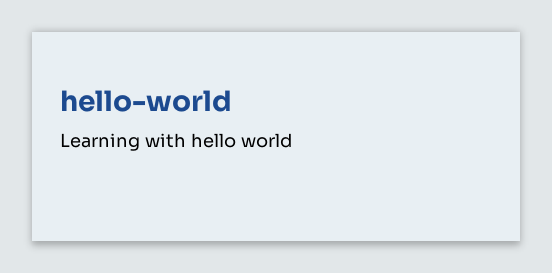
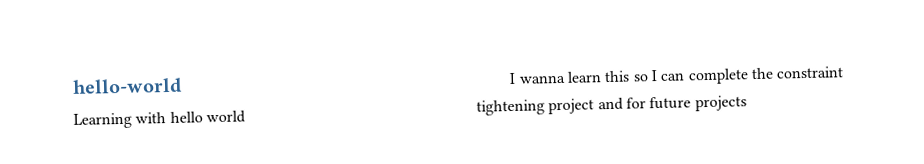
(292, 140) none -> [509,66,844,85] [476,95,747,116] // I wanna learn this so I can complete the constraint tightening project and for future projects

